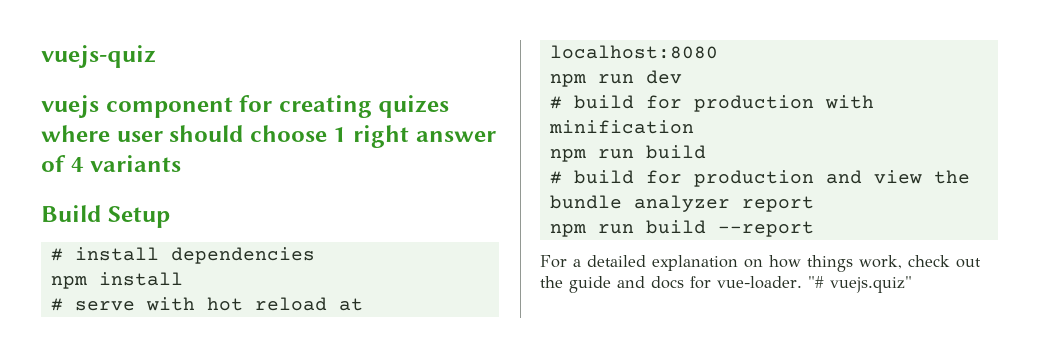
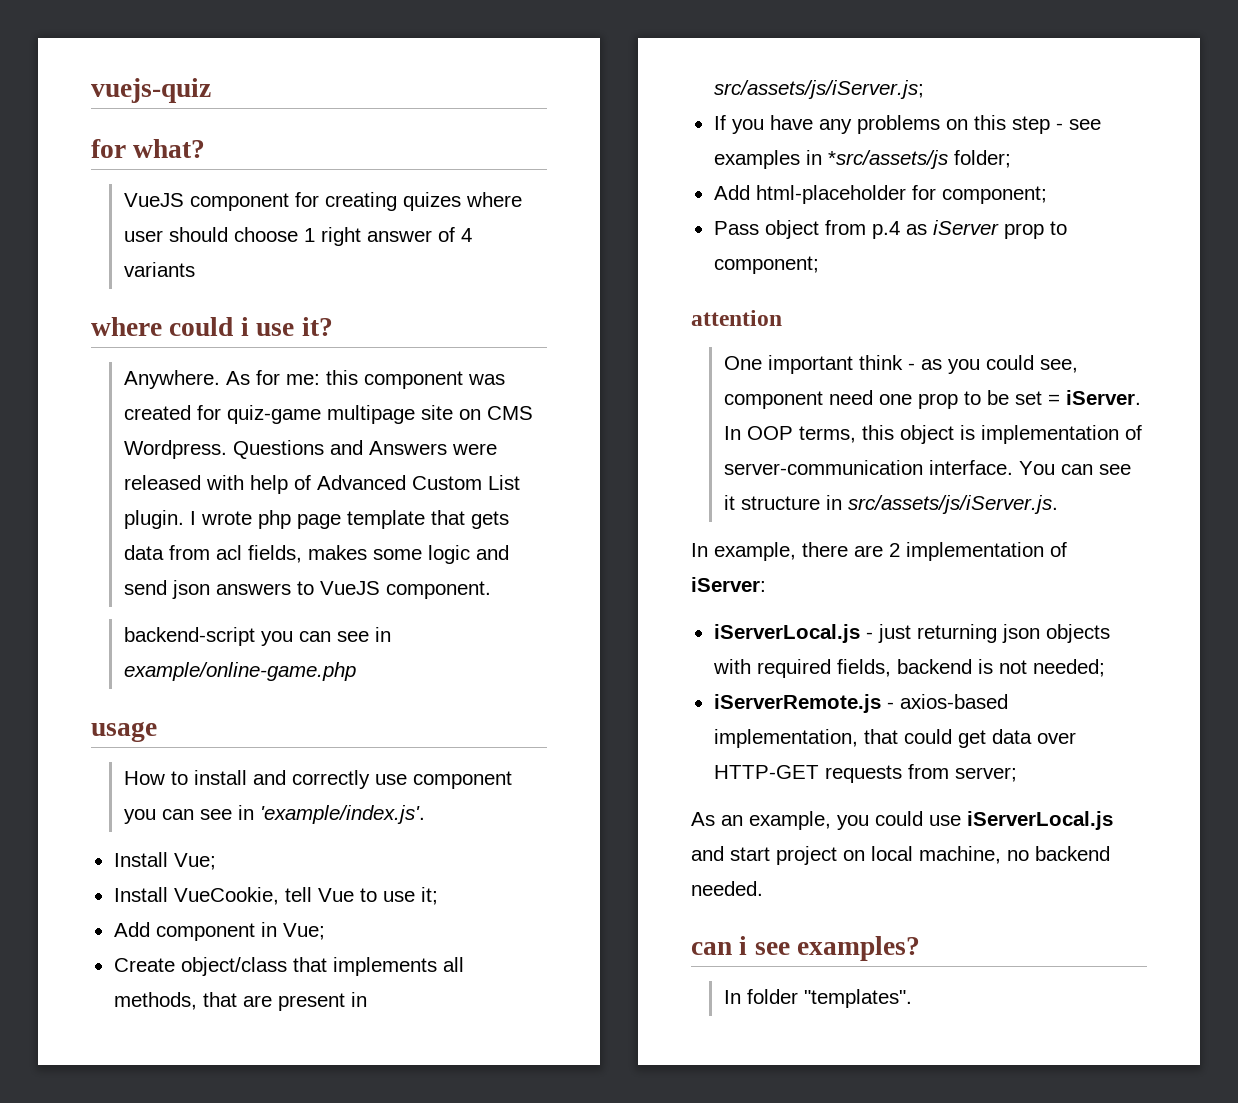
[41,95,99,118] vuejs -> [91,139,206,158] [123,193,184,207] for what? // VueJS
[41,205,170,228] [50,247,315,264] [50,272,183,289] [50,297,363,311] [549,45,718,59] [549,70,682,87] [549,95,874,112] [548,120,694,134] [549,145,706,162] [549,170,970,187] [549,195,814,212] [549,220,814,237] [540,255,981,272] [540,276,912,293] Build Setup // # install dependencies // npm install // # serve with hot reload at localhost:8080 // npm run dev // # build for production with minification // npm run build // # build for production and view the bundle analyzer report // npm run build --report // For a detailed explanation on how things work, check out the guide and docs for vue-loader. "# vuejs.quiz" -> [91,317,333,336] [123,370,505,389] [123,405,533,424] [123,440,497,459] [123,475,520,494] [123,510,509,529] [123,545,509,564] [123,580,491,599] [123,627,391,646] [123,662,356,681] [91,721,157,742] [123,770,512,789] [123,805,425,824] [113,852,216,870] [113,887,438,905] [113,922,325,941] [113,957,464,976] [113,992,367,1011] [713,80,924,99] [713,115,1101,134] [713,150,1011,169] [713,185,1047,204] [713,220,1067,239] [713,256,819,274] [691,310,782,326] [723,355,1078,374] [723,390,1141,409] [723,425,1142,444] [723,460,1131,475] [723,495,1058,514] [691,542,1067,561] [691,577,766,592] [713,624,1110,643] [712,659,1105,678] [713,694,1008,713] [713,729,1076,748] [713,764,1017,783] [691,811,1113,830] [691,846,1110,865] [691,881,763,896] [691,936,921,961] [723,989,912,1008] where could i use it? // Anywhere. As for me: this component was created for quiz-game multipage site on CMS Wordpress. Questions and Answers were released with help of Advanced Custom List plugin. I wrote php page template that gets data from acl fields, makes some logic and send json answers to VueJS component. // backend-script you can see in example/online-game.php // usage // How to install and correctly use component you can see in 'example/index.js'. // Install Vue; // Install VueCookie, tell Vue to use it; // Add component in Vue; // Create object/class that implements all methods, that are present in src/assets/js/iServer.js; // If you have any problems on this step - see examples in *src/assets/js folder; // Add html-placeholder for component; // Pass object from p.4 as iServer prop to component; // attention // One important think - as you could see, component need one prop to be set = iServer. In OOP terms, this object is implementation of server-communication interface. You can see it structure in src/assets/js/iServer.js. // In example, there are 2 implementation of iServer: // iServerLocal.js - just returning json objects with required fields, backend is not needed; // iServerRemote.js - axios-based implementation, that could get data over HTTP-GET requests from server; // As an example, you could use iServerLocal.js and start project on local machine, no backend needed. // can i see examples? // In folder "templates".

